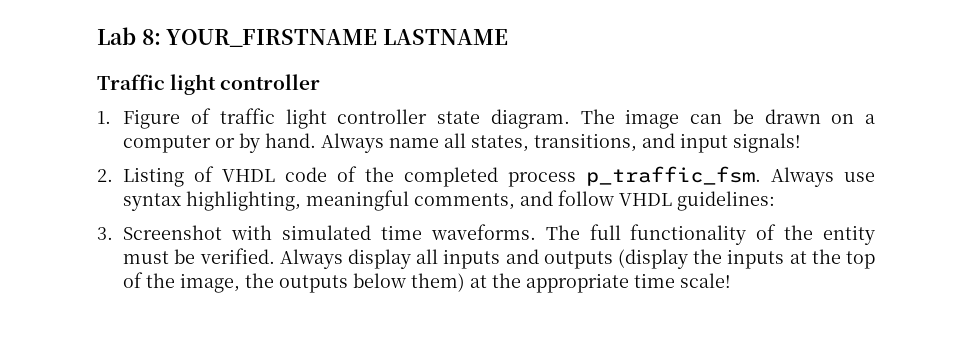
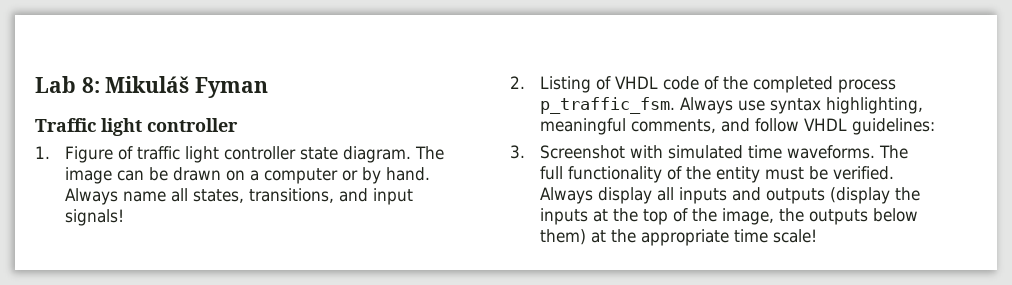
[166,29,509,47] YOUR_FIRSTNAME LASTNAME -> [105,76,269,98] Mikuláš Fyman

